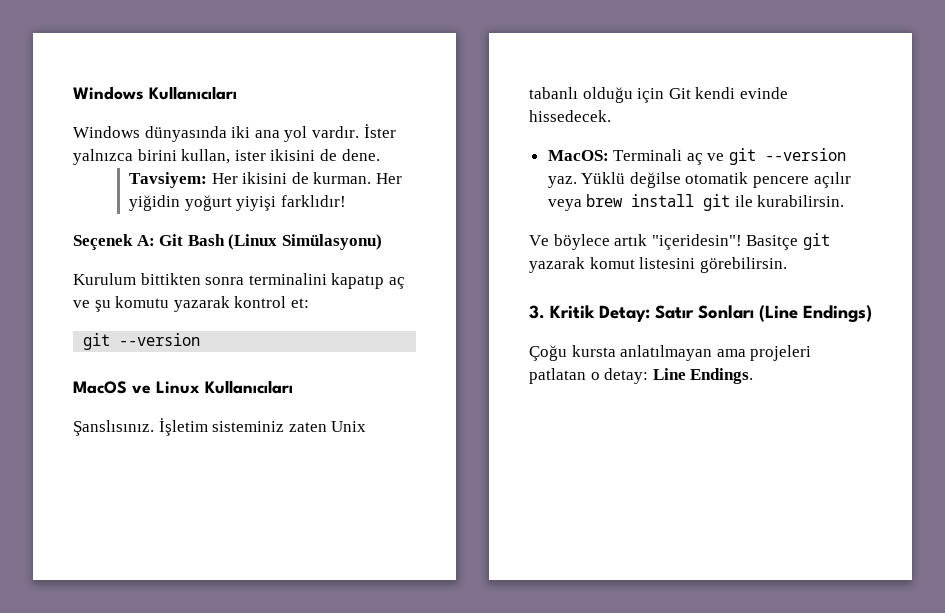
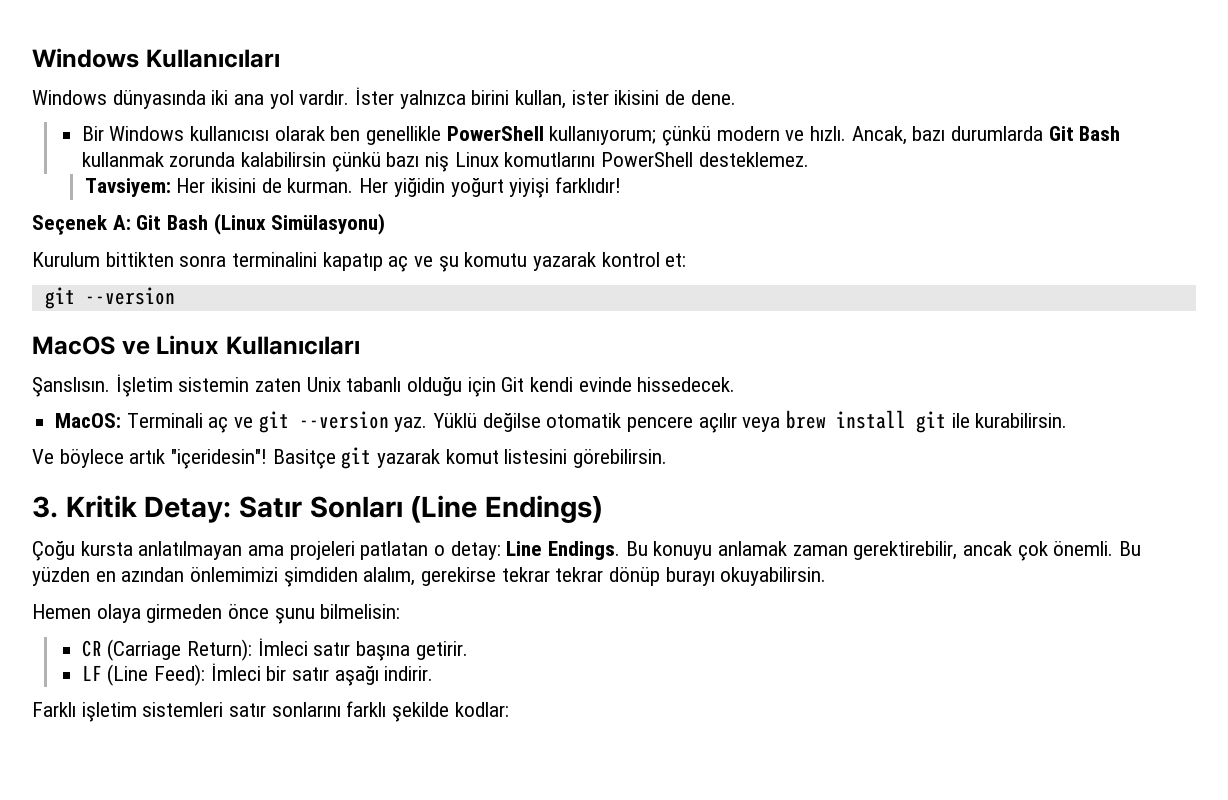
(380, 155) none -> [81,126,1121,146] [81,152,809,172] // Bir Windows kullanıcısı olarak ben genellikle PowerShell kullanıyorum; çünkü modern ve hızlı. Ancak, bazı durumlarda Git Bash kullanmak zorunda kalabilirsin çünkü bazı niş Linux komutlarını PowerShell desteklemez.
[73,418,285,436] Şanslısınız. İşletim sisteminiz -> [32,374,250,397] Şanslısın. İşletim sistemin
(754, 376) none -> [625,541,1142,561] [32,567,827,587] [32,604,401,624] [81,638,468,661] [81,663,434,686] [32,701,509,722] Bu konuyu anlamak zaman gerektirebilir, ancak çok önemli. Bu yüzden en azından önlemimizi şimdiden alalım, gerekirse tekrar tekrar dönüp burayı okuyabilirsin. // Hemen olaya girmeden önce şunu bilmelisin: // CR (Carriage Return): İmleci satır başına getirir. // LF (Line Feed): İmleci bir satır aşağı indirir. // Farklı işletim sistemleri satır sonlarını farklı şekilde kodlar:

